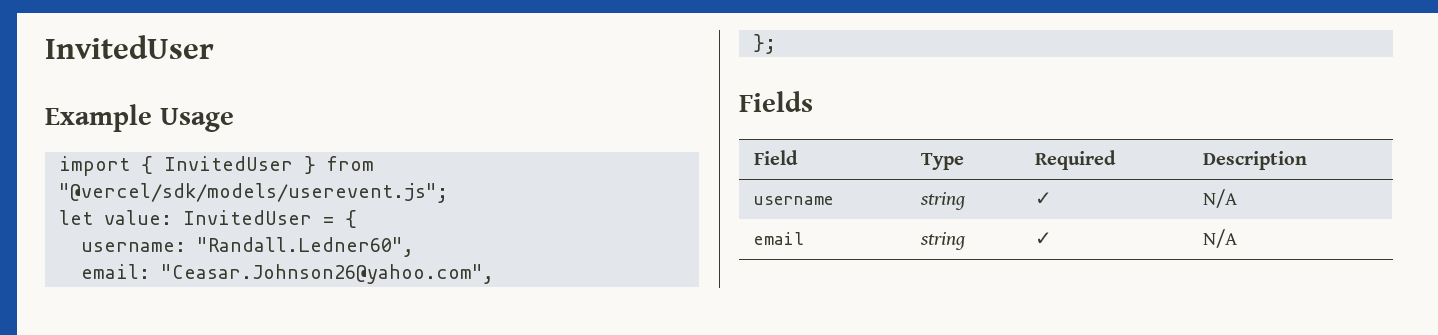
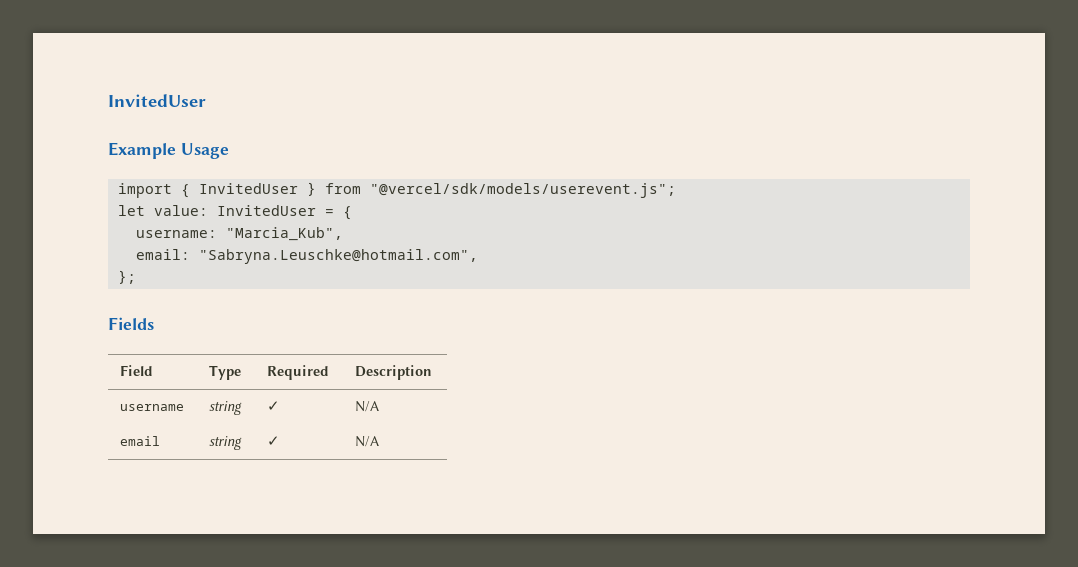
[196,237,414,257] "Randall.Ledner60", -> [225,227,343,241] "Marcia_Kub",
[160,264,494,284] "Ceasar.Johnson26@yahoo.com", -> [198,249,478,264] "Sabryna.Leuschke@hotmail.com",

